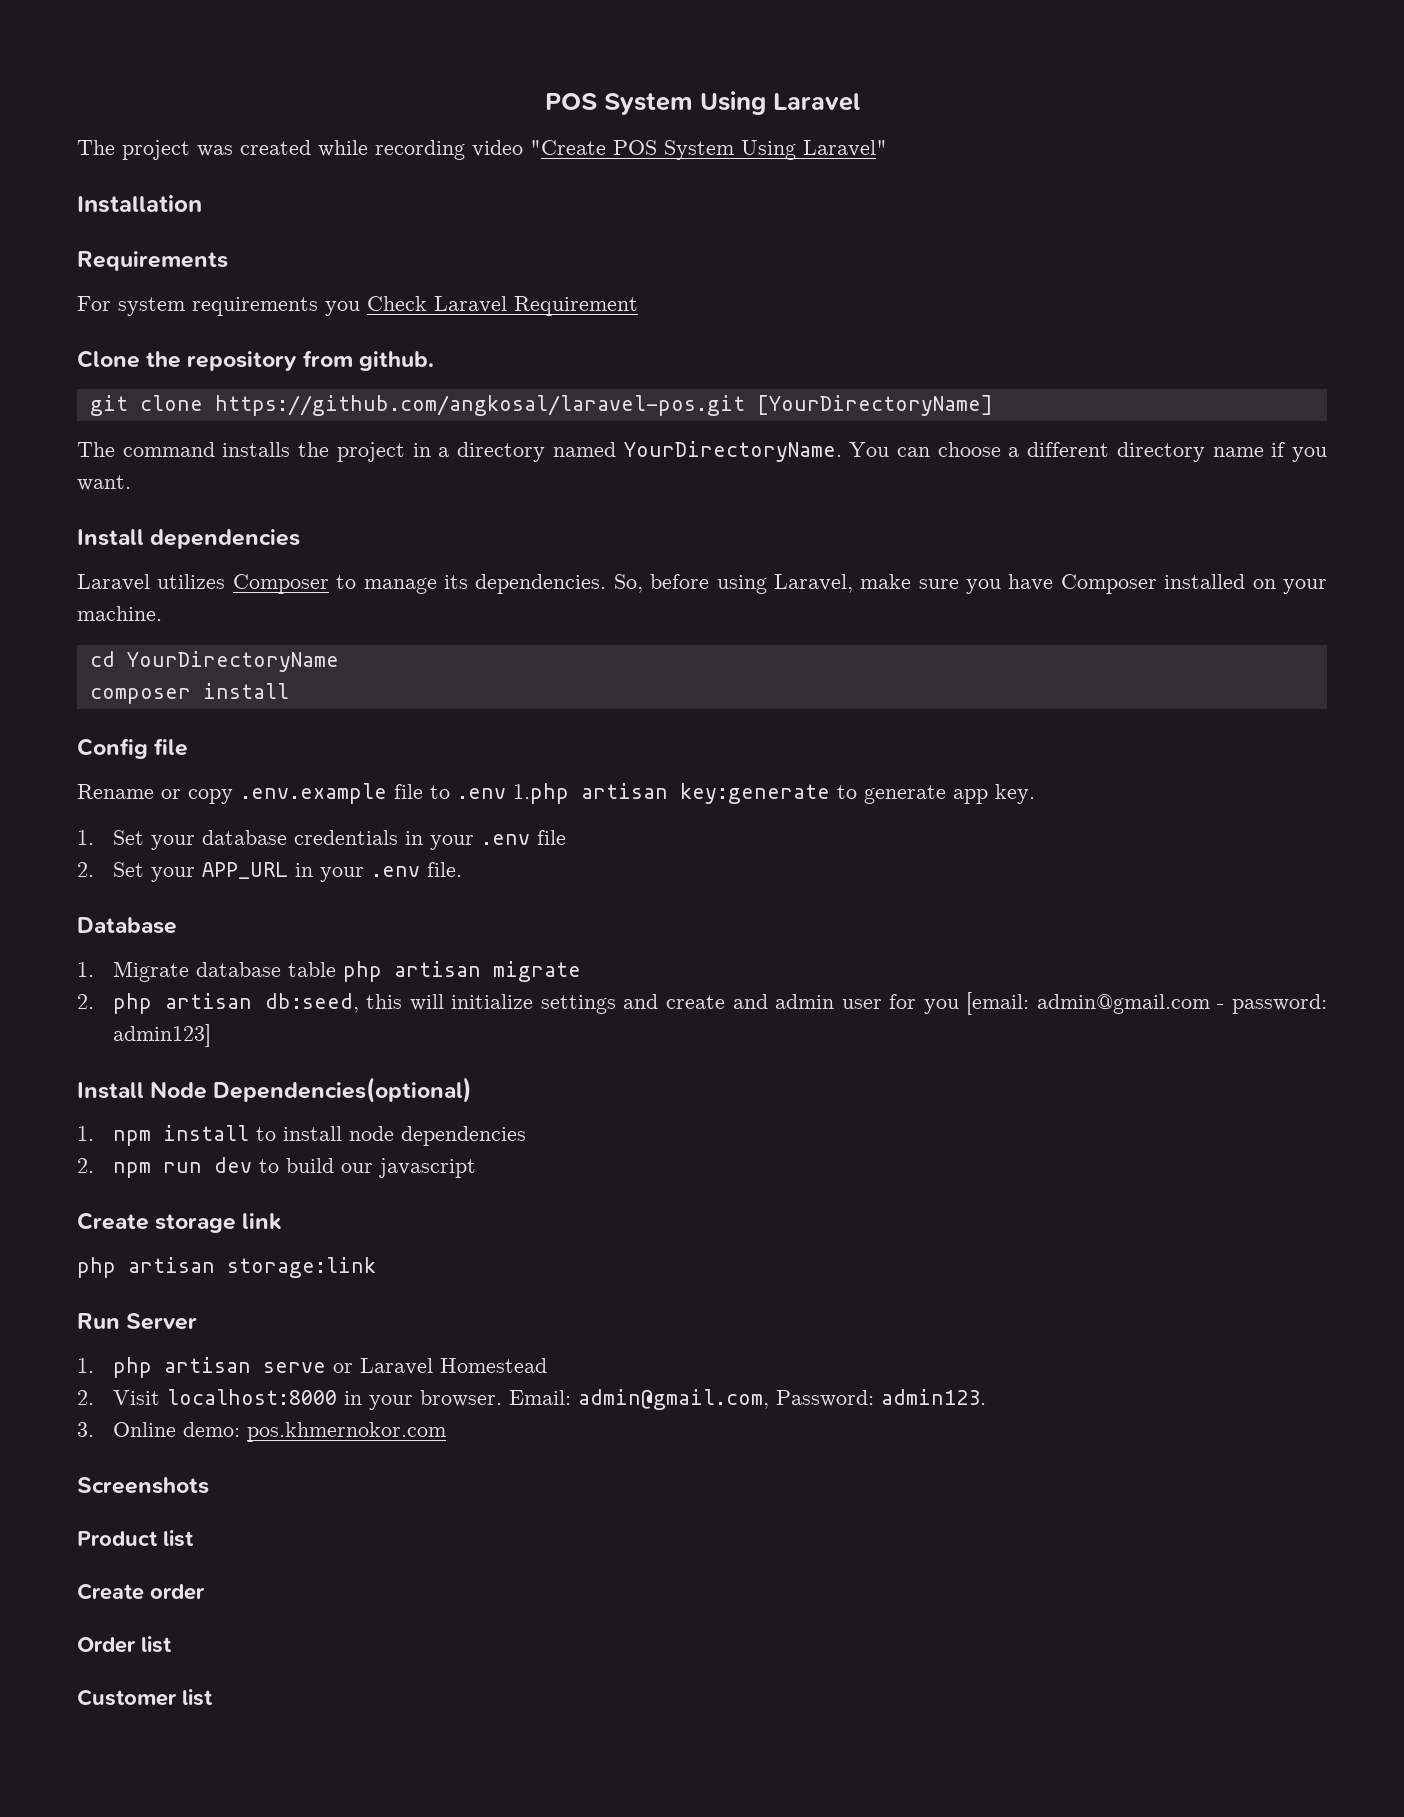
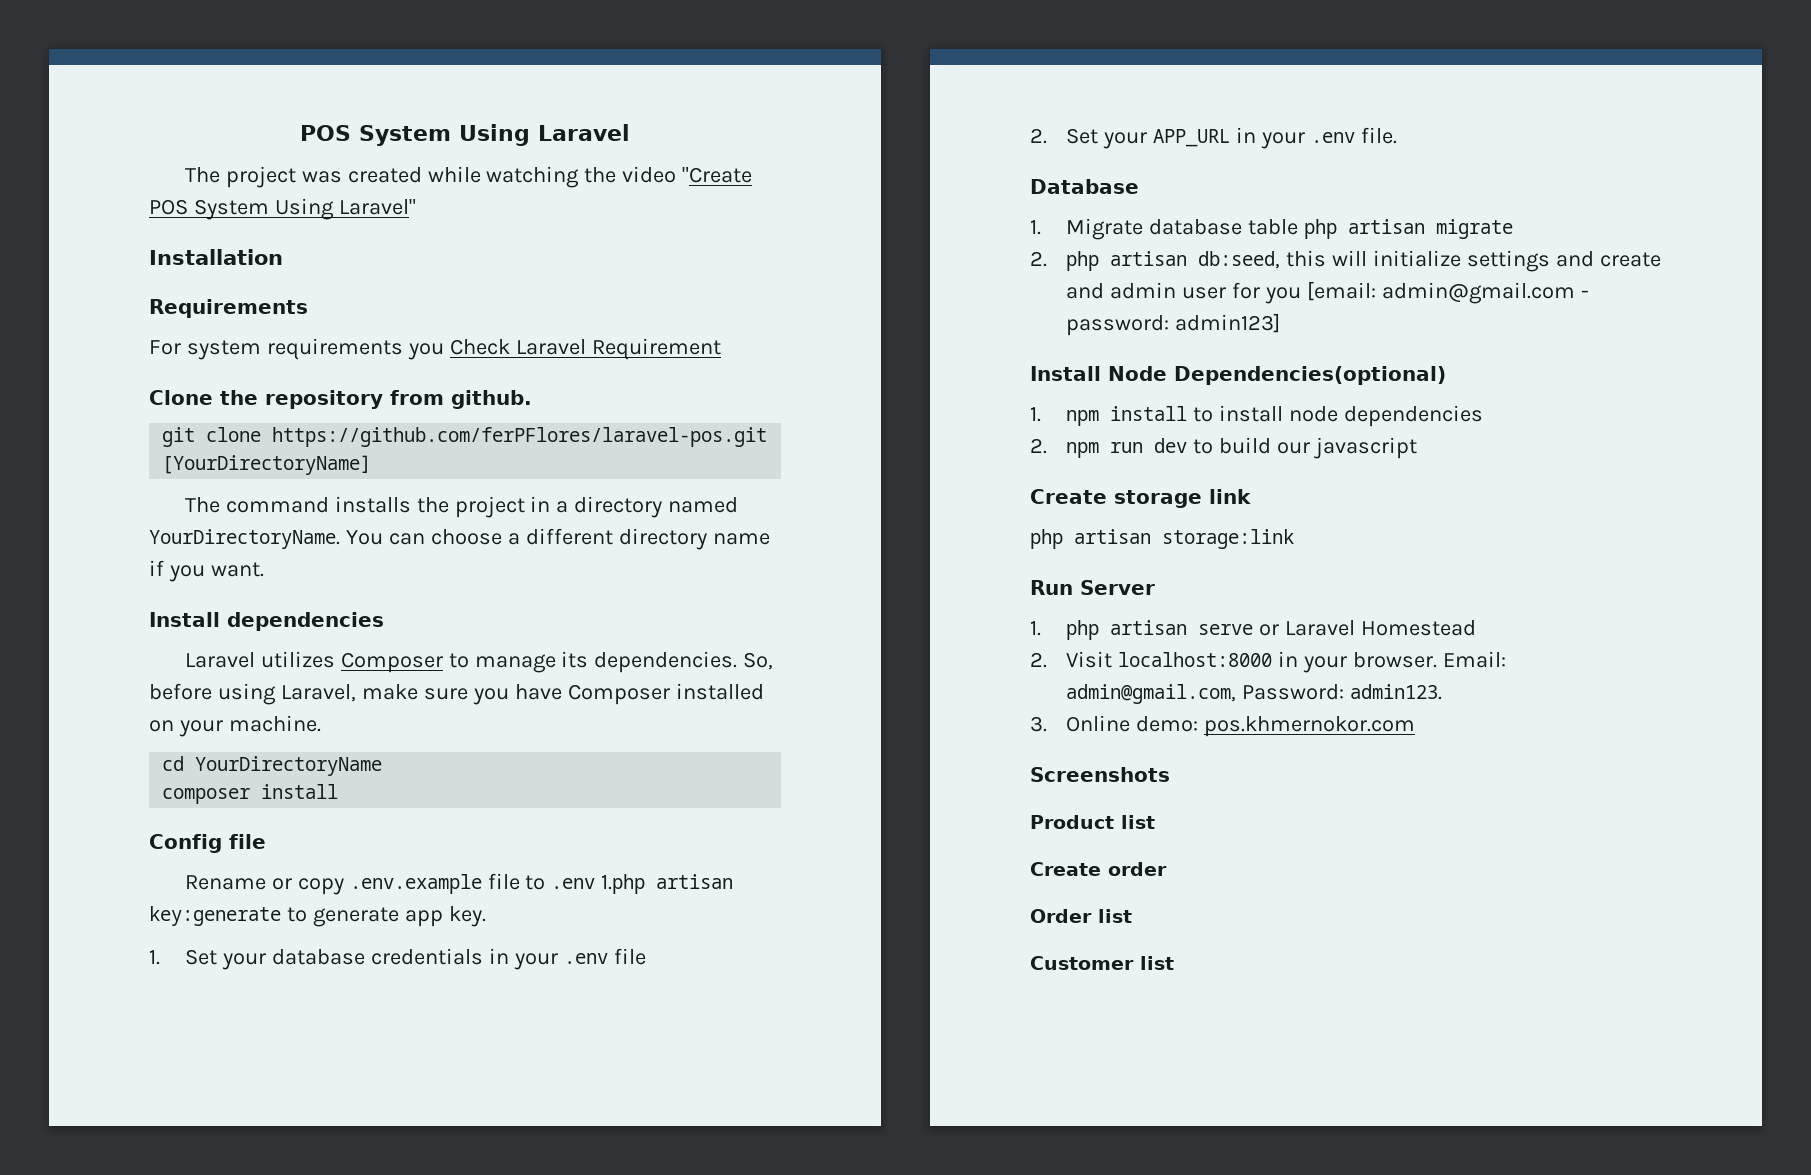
[375,140,465,160] recording -> [486,166,617,188] watching the
[214,395,745,416] https://github.com/angkosal/laravel-pos.git -> [272,427,768,447] https://github.com/ferPFlores/laravel-pos.git

